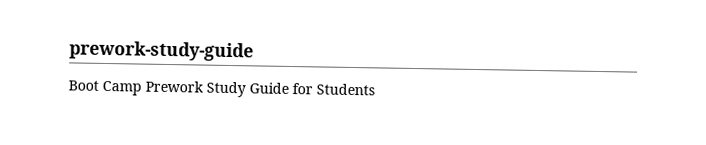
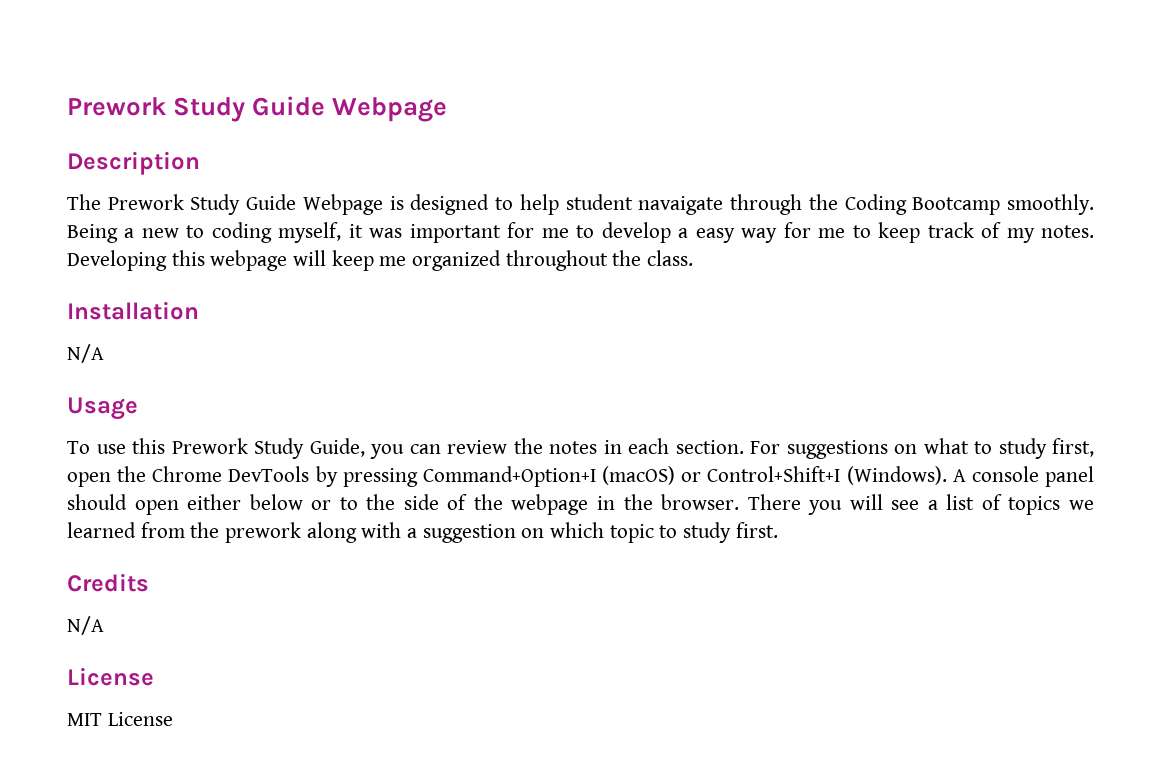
[69,40,254,62] [68,80,375,98] prework-study-guide // Boot Camp Prework Study Guide for Students -> [67,96,448,122] [67,151,200,175] [67,194,1094,215] [67,222,1095,243] [67,250,694,271] [67,301,199,320] [67,344,104,363] [67,397,138,420] [67,438,1094,459] [67,466,1095,487] [67,494,1094,515] [67,522,778,543] [67,573,149,592] [67,616,104,635] [67,667,154,686] [67,712,173,726] Prework Study Guide Webpage // Description // The Prework Study Guide Webpage is designed to help student navaigate through the Coding Bootcamp smoothly. Being a new to coding myself, it was important for me to develop a easy way for me to keep track of my notes. Developing this webpage will keep me organized throughout the class. // Installation // N/A // Usage // To use this Prework Study Guide, you can review the notes in each section. For suggestions on what to study first, open the Chrome DevTools by pressing Command+Option+I (macOS) or Control+Shift+I (Windows). A console panel should open either below or to the side of the webpage in the browser. There you will see a list of topics we learned from the prework along with a suggestion on which topic to study first. // Credits // N/A // License // MIT License

